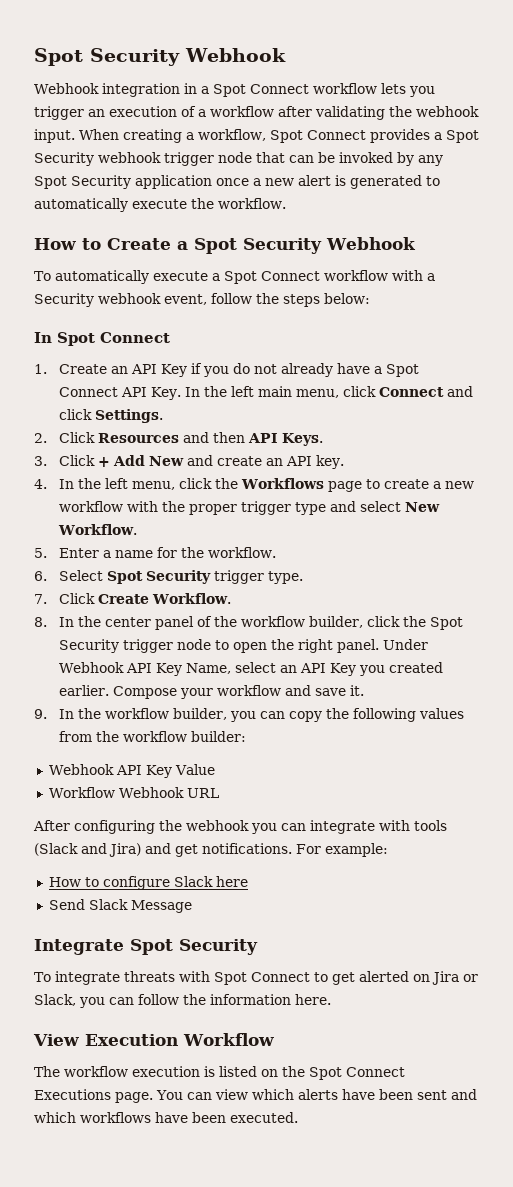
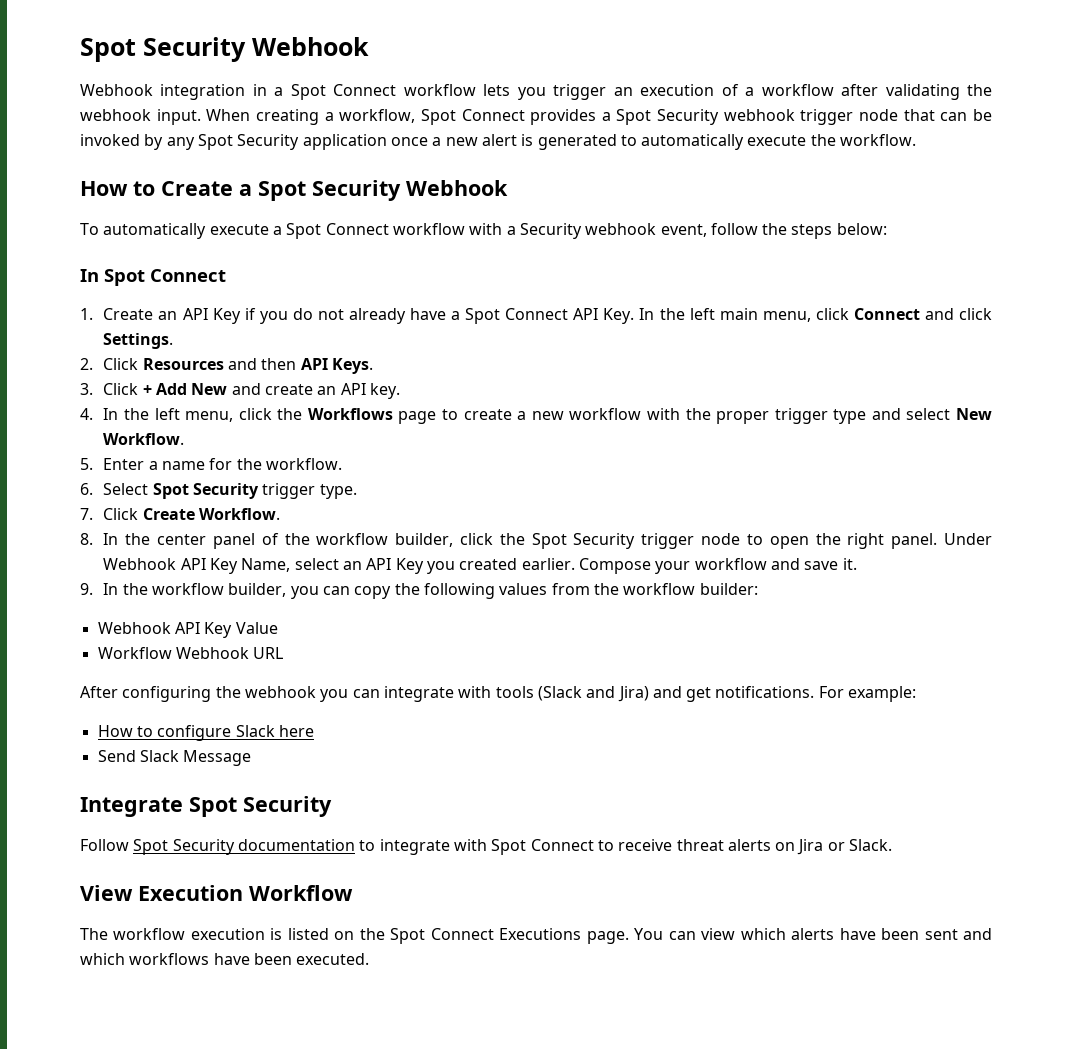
[34,971,478,985] [34,994,331,1008] To integrate threats with Spot Connect to get alerted on Jira or Slack, you can follow the information here. -> [80,839,893,855] Follow Spot Security documentation to integrate with Spot Connect to receive threat alerts on Jira or Slack.

